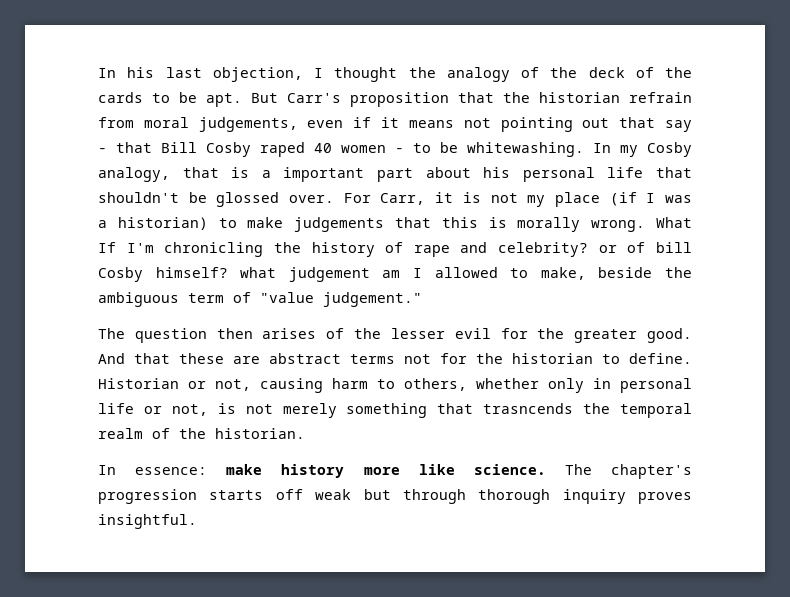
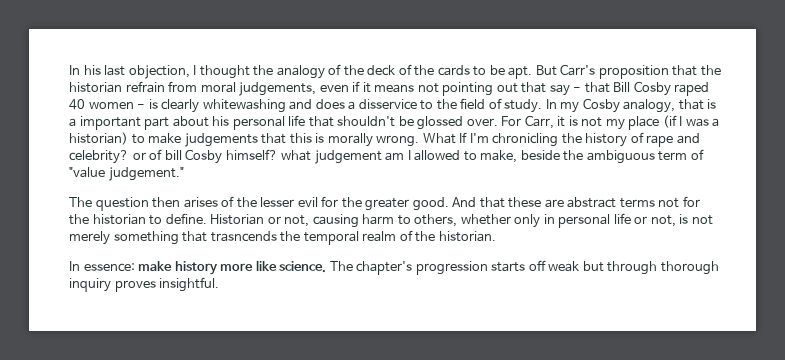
[413,142,584,157] to be whitewashing. -> [148,98,543,113] is clearly whitewashing and does a disservice to the field of study.

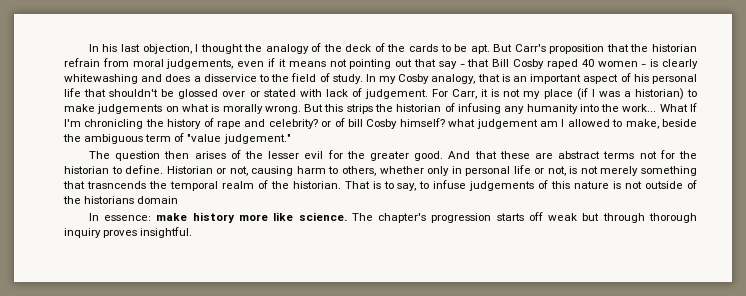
[69,116,209,130] a important part about -> [513,73,631,84] an important aspect of
[466,118,498,126] over. -> [222,88,428,99] over or stated with lack of judgement.
[261,133,312,144] that this -> [165,104,209,112] on what
(420, 141) none -> [304,103,657,114] But this strips the historian of infusing any humanity into the work...
(496, 236) none -> [344,180,698,191] [63,196,179,204] That is to say, to infuse judgements of this nature is not outside of the historians domain

